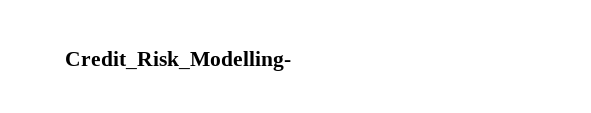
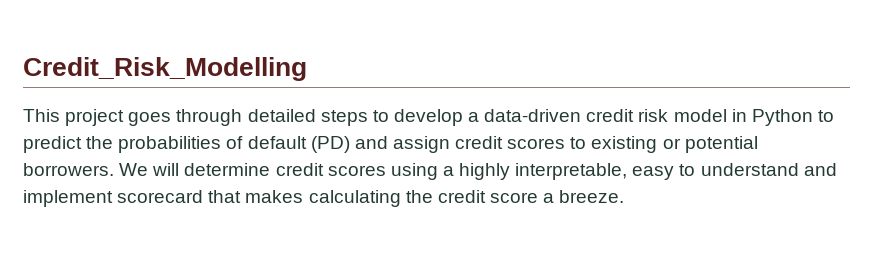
[65,51,291,71] Credit_Risk_Modelling- -> [23,57,307,81] [23,109,834,126] [23,136,758,153] [23,163,837,180] [23,190,625,207] Credit_Risk_Modelling // This project goes through detailed steps to develop a data-driven credit risk model in Python to predict the probabilities of default (PD) and assign credit scores to existing or potential borrowers. We will determine credit scores using a highly interpretable, easy to understand and implement scorecard that makes calculating the credit score a breeze.

